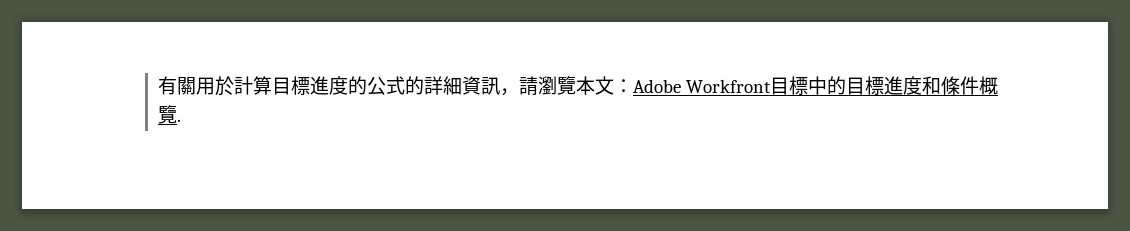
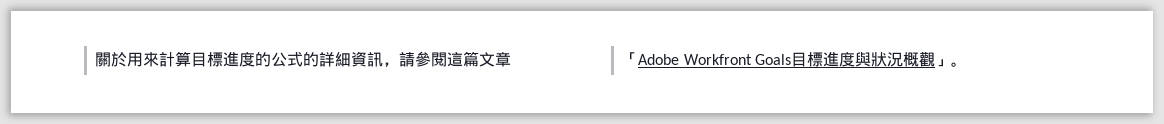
[158,76,235,96] 有關用於 -> [95,52,160,67] 關於用來
[538,76,999,95] [158,105,182,124] 瀏覽本文：Adobe Workfront目標中的目標進度和條件概覽. -> [415,51,968,67] 參閱這篇文章「Adobe Workfront Goals目標進度與狀況概觀」。

